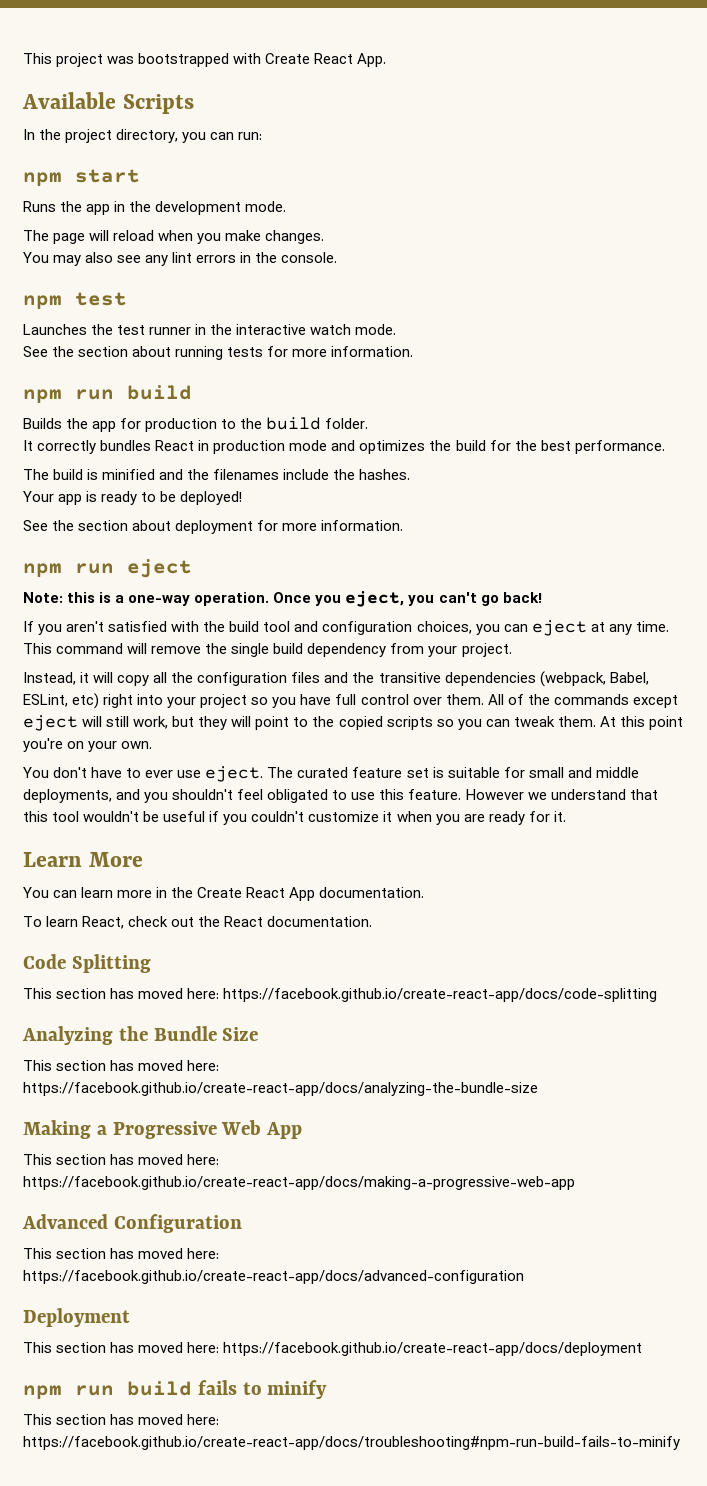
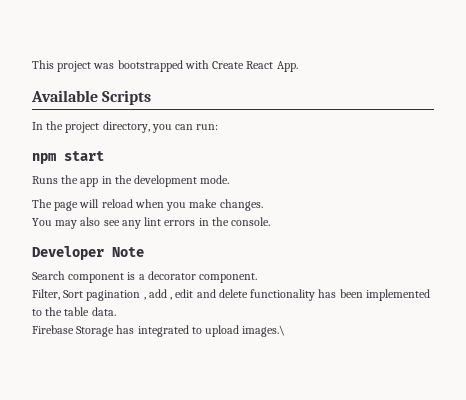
[23,292,127,309] [23,324,397,335] [23,346,414,360] [23,385,192,403] [23,417,369,432] [23,440,665,454] [23,469,411,480] [23,491,243,505] [23,520,404,534] [23,559,192,578] [23,591,542,607] [23,620,669,636] [23,643,512,657] [23,671,649,687] [23,693,678,709] [23,715,683,731] [23,738,153,752] [23,766,639,782] [23,789,658,803] [23,811,566,825] [23,852,143,867] [23,887,425,901] [23,916,373,929] [23,954,151,973] [23,988,658,1002] [22,1026,259,1045] [23,1060,220,1071] [23,1082,538,1096] [23,1120,303,1139] [23,1154,220,1165] [23,1176,575,1190] [22,1214,242,1233] [23,1248,220,1259] [23,1270,524,1284] [23,1308,130,1327] [23,1342,643,1356] [23,1380,328,1399] [23,1414,220,1425] [23,1436,680,1450] npm test // Launches the test runner in the interactive watch mode. // See the section about running tests for more information. // npm run build // Builds the app for production to the build folder. // It correctly bundles React in production mode and optimizes the build for the best performance. // The build is minified and the filenames include the hashes. // Your app is ready to be deployed! // See the section about deployment for more information. // npm run eject // Note: this is a one-way operation. Once you eject, you can't go back! // If you aren't satisfied with the build tool and configuration choices, you can eject at any time. This command will remove the single build dependency from your project. // Instead, it will copy all the configuration files and the transitive dependencies (webpack, Babel, ESLint, etc) right into your project so you have full control over them. All of the commands except eject will still work, but they will point to the copied scripts so you can tweak them. At this point you're on your own. // You don't have to ever use eject. The curated feature set is suitable for small and middle deployments, and you shouldn't feel obligated to use this feature. However we understand that this tool wouldn't be useful if you couldn't customize it when you are ready for it. // Learn More // You can learn more in the Create React App documentation. // To learn React, check out the React documentation. // Code Splitting // This section has moved here: https://facebook.github.io/create-react-app/docs/code-splitting // Analyzing the Bundle Size // This section has moved here: https://facebook.github.io/create-react-app/docs/analyzing-the-bundle-size // Making a Progressive Web App // This section has moved here: https://facebook.github.io/create-react-app/docs/making-a-progressive-web-app // Advanced Configuration // This section has moved here: https://facebook.github.io/create-react-app/docs/advanced-configuration // Deployment // This section has moved here: https://facebook.github.io/create-react-app/docs/deployment // npm run build fails to minify // This section has moved here: https://facebook.github.io/create-react-app/docs/troubleshooting#npm-run-build-fails-to-minify -> [32,246,144,260] [32,271,258,283] [32,289,430,301] [32,307,116,316] [32,325,286,337] Developer Note // Search component is a decorator component. // Filter, Sort pagination , add , edit and delete functionality has been implemented to the table data. // Firebase Storage has integrated to upload images.\

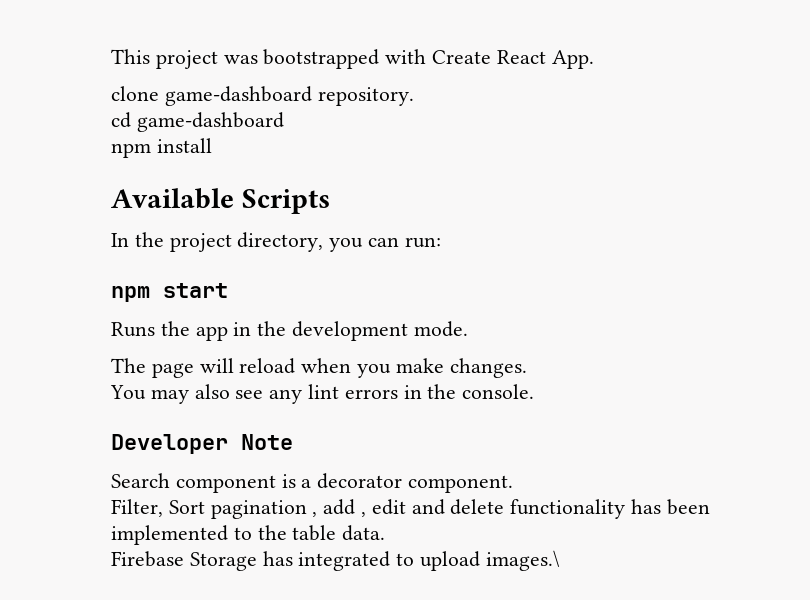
(298, 66) none -> [111,86,414,106] [111,112,284,132] [111,138,212,158] // clone game-dashboard repository. // cd game-dashboard // npm install

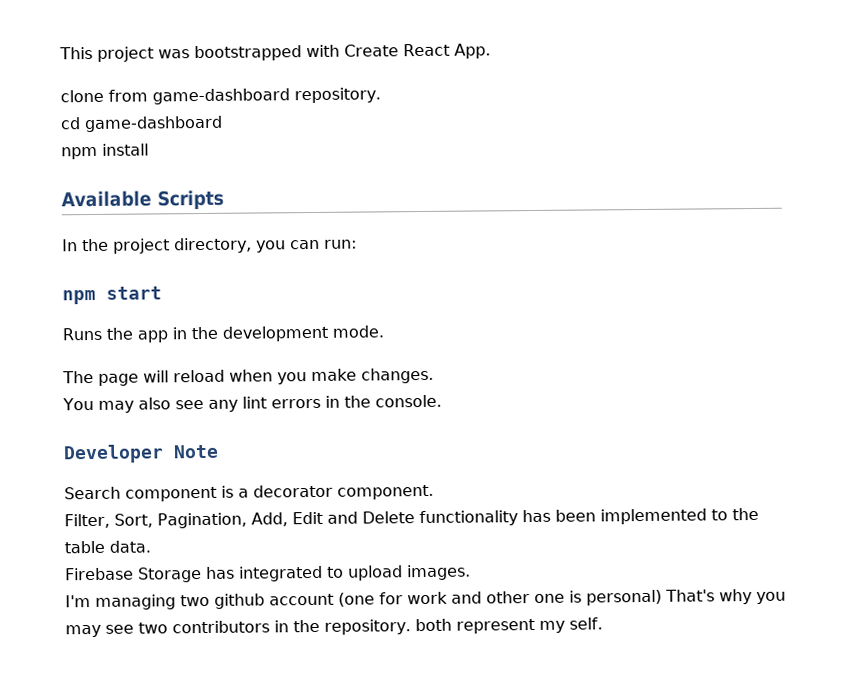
(159, 93) none -> [108,89,148,102] from
[168,499,505,519] Sort pagination , add , edit and delete -> [113,511,415,529] Sort, Pagination, Add, Edit and Delete
[485,550,560,571] images.\ -> [406,564,471,581] [65,589,786,610] [65,617,603,638] images. // I'm managing two github account (one for work and other one is personal) That's why you may see two contributors in the repository. both represent my self.

